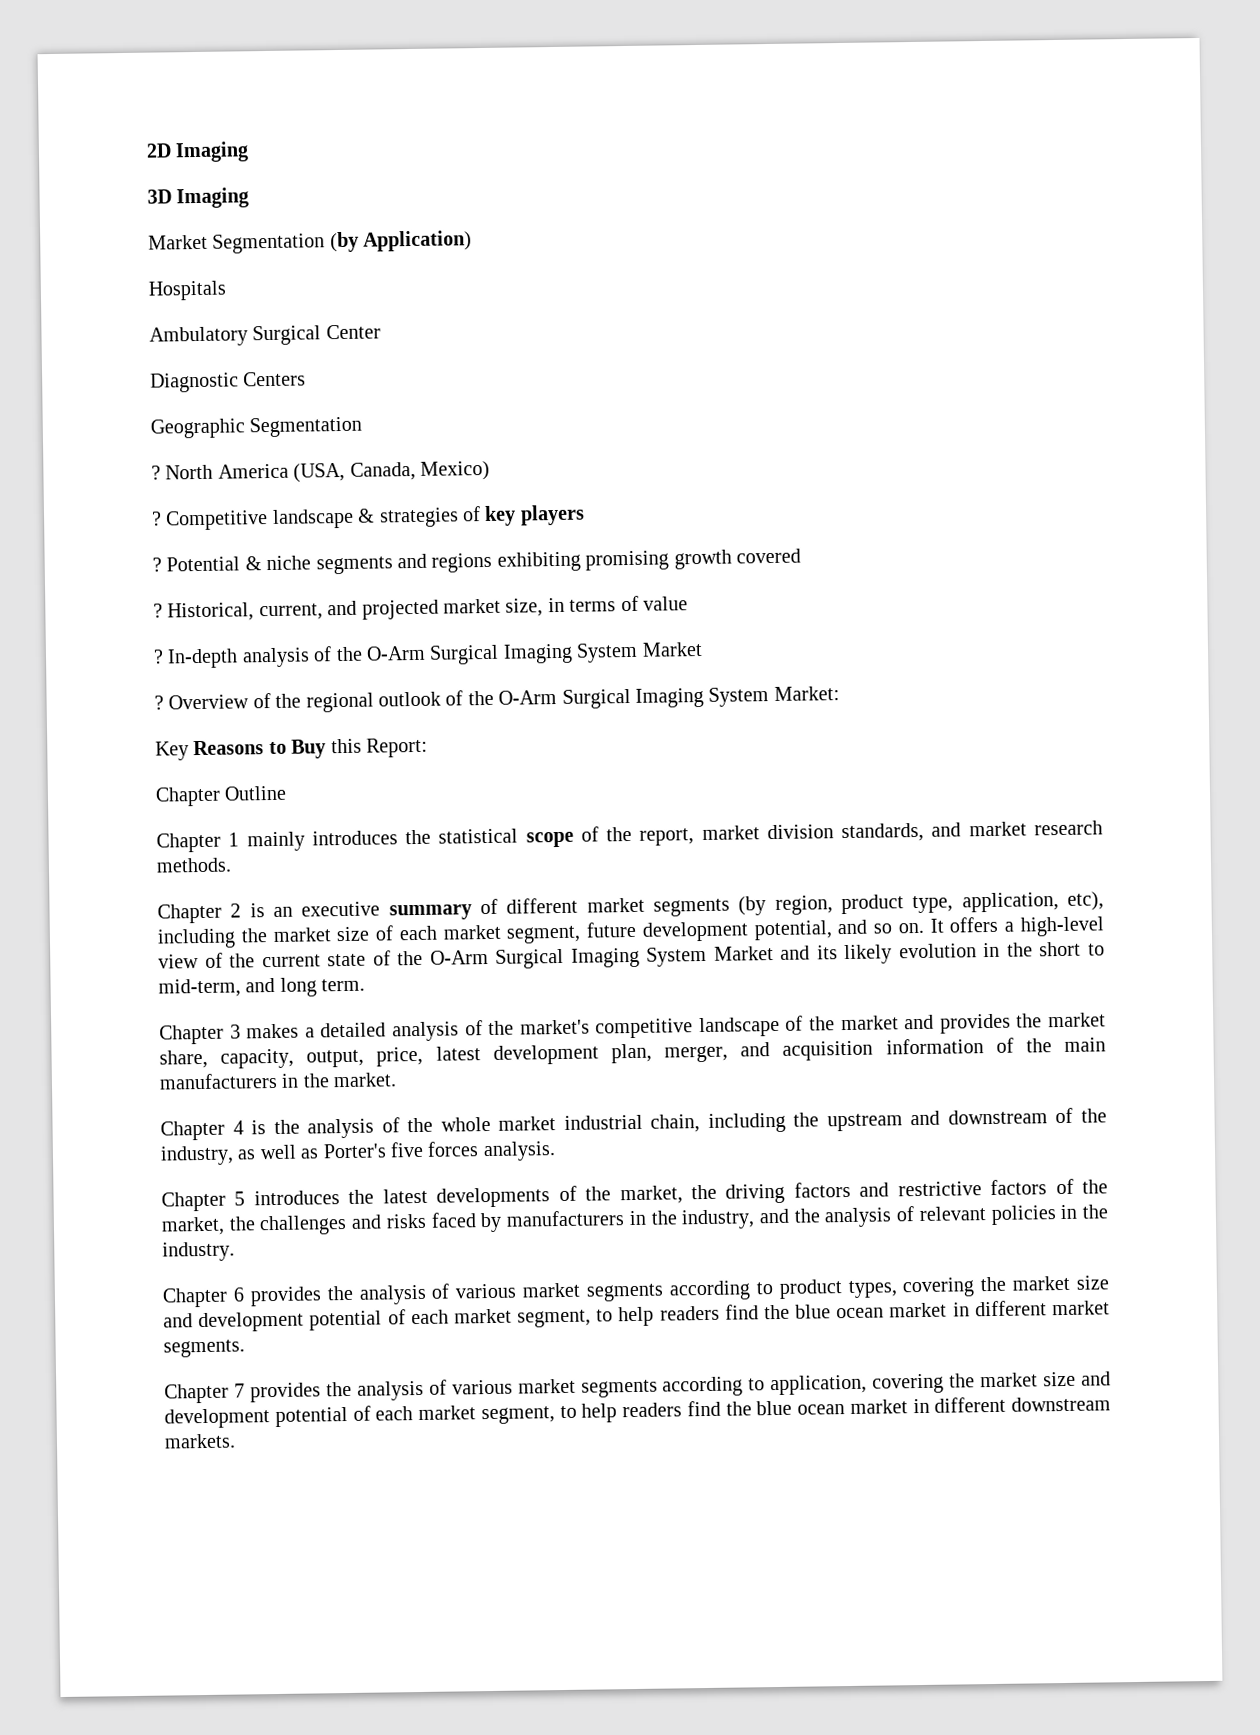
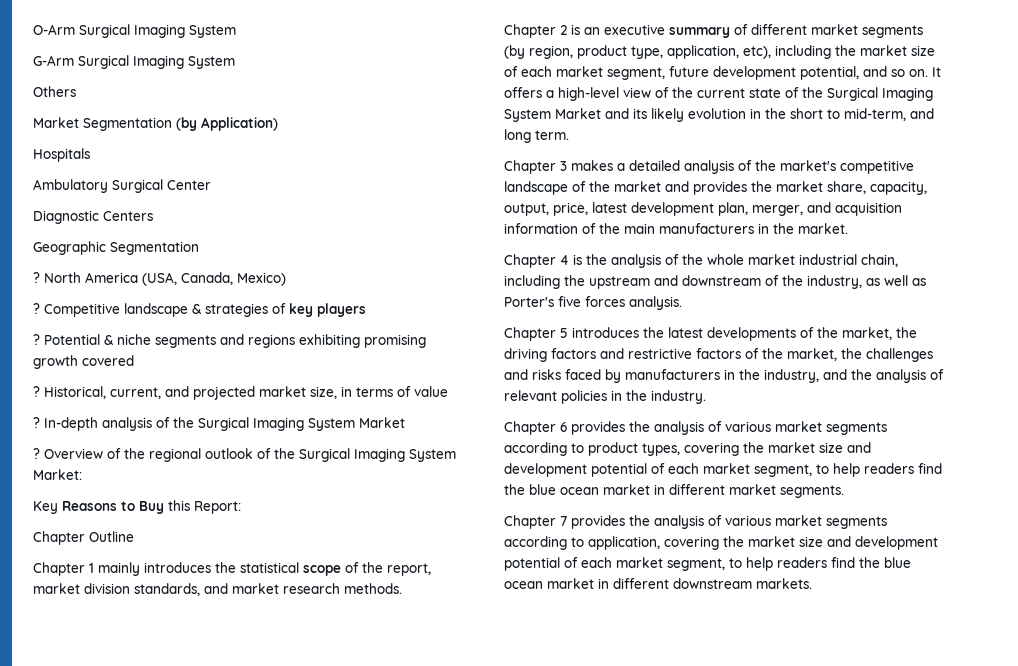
[146,141,250,163] [147,187,250,209] 2D Imaging // 3D Imaging -> [33,24,236,38] [33,55,235,69] [33,86,76,97] O-Arm Surgical Imaging System // G-Arm Surgical Imaging System // Others
[366,645,426,661] O-Arm -> (194, 422) none
[498,689,558,705] O-Arm -> (295, 453) none
[429,949,489,965] O-Arm -> (823, 92) none

